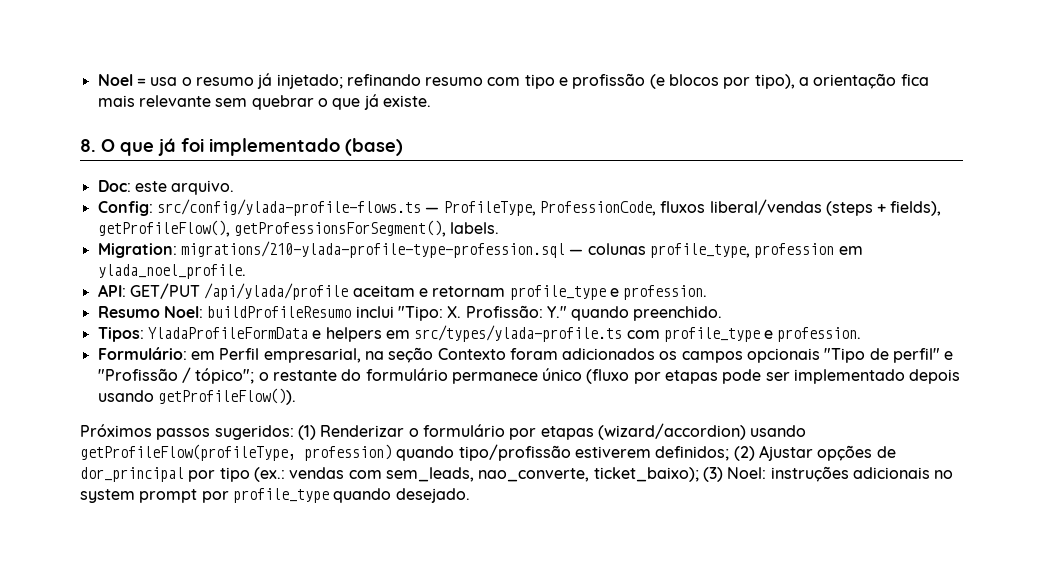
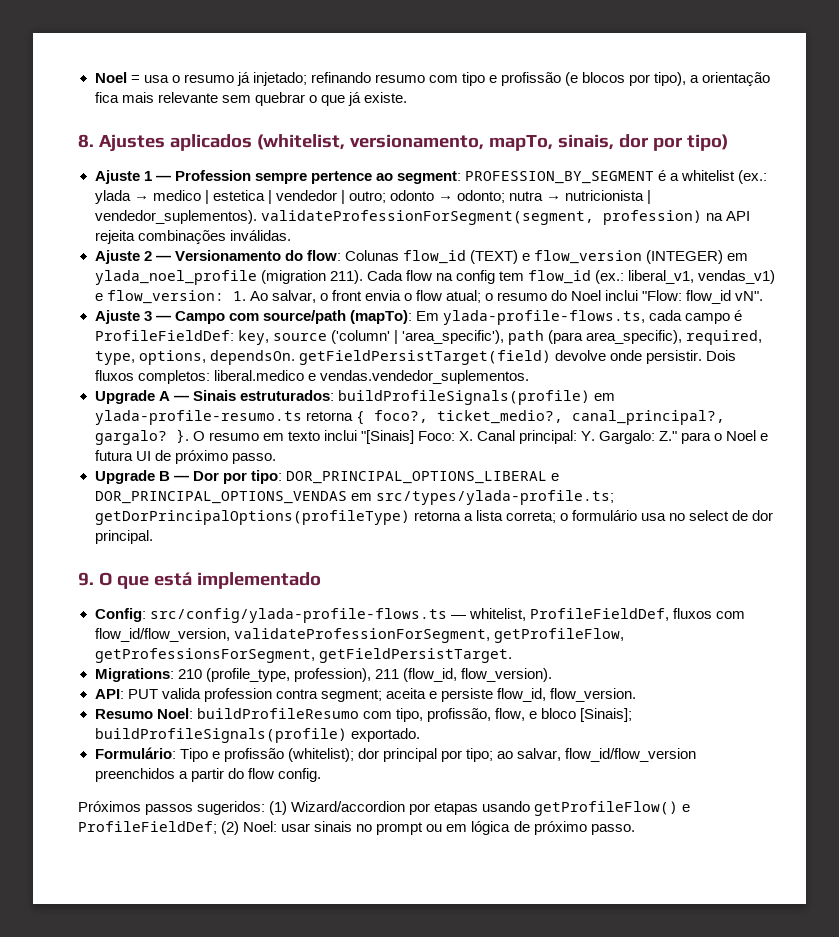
[101,138,403,156] [97,180,235,195] [97,199,942,216] [97,220,500,237] [97,241,863,258] [97,264,246,279] [97,283,708,300] [97,305,723,321] [97,325,862,342] [97,347,954,363] [97,367,961,384] [97,388,296,405] [80,423,807,440] [80,444,896,461] [80,466,954,482] [80,488,470,503] O que já foi implementado (base) // Doc: este arquivo. // Config: src/config/ylada-profile-flows.ts — ProfileType, ProfessionCode, fluxos liberal/vendas (steps + fields), getProfileFlow(), getProfessionsForSegment(), labels. // Migration: migrations/210-ylada-profile-type-profession.sql — colunas profile_type, profession em ylada_noel_profile. // API: GET/PUT /api/ylada/profile aceitam e retornam profile_type e profession. // Resumo Noel: buildProfileResumo inclui "Tipo: X. Profissão: Y." quando preenchido. // Tipos: YladaProfileFormData e helpers em src/types/ylada-profile.ts com profile_type e profession. // Formulário: em Perfil empresarial, na seção Contexto foram adicionados os campos opcionais "Tipo de perfil" e "Profissão / tópico"; o restante do formulário permanece único (fluxo por etapas pode ser implementado depois usando getProfileFlow()). // Próximos passos sugeridos: (1) Renderizar o formulário por etapas (wizard/accordion) usando getProfileFlow(profileType, profession) quando tipo/profissão estiverem definidos; (2) Ajustar opções de dor_principal por tipo (ex.: vendas com sem_leads, nao_converte, ticket_baixo); (3) Noel: instruções adicionais no system prompt por profile_type quando desejado. -> [98,134,728,152] [94,170,768,184] [94,190,652,204] [94,210,750,225] [94,230,291,244] [94,250,749,264] [94,270,776,285] [94,290,764,304] [94,310,743,325] [94,330,762,345] [94,350,736,365] [94,370,529,384] [94,390,615,405] [94,410,725,425] [94,429,769,445] [94,450,276,464] [94,470,559,484] [94,490,614,505] [94,510,774,525] [94,530,153,544] [78,572,321,589] [94,608,745,623] [94,628,624,643] [94,648,512,663] [94,668,552,682] [94,688,636,702] [94,708,632,722] [94,728,420,743] [94,747,697,762] [94,768,321,782] [78,801,691,816] [78,821,635,835] Ajustes aplicados (whitelist, versionamento, mapTo, sinais, dor por tipo) // Ajuste 1 — Profession sempre pertence ao segment: PROFESSION_BY_SEGMENT é a whitelist (ex.: ylada → medico | estetica | vendedor | outro; odonto → odonto; nutra → nutricionista | vendedor_suplementos). validateProfessionForSegment(segment, profession) na API rejeita combinações inválidas. // Ajuste 2 — Versionamento do flow: Colunas flow_id (TEXT) e flow_version (INTEGER) em ylada_noel_profile (migration 211). Cada flow na config tem flow_id (ex.: liberal_v1, vendas_v1) e flow_version: 1. Ao salvar, o front envia o flow atual; o resumo do Noel inclui "Flow: flow_id vN". // Ajuste 3 — Campo com source/path (mapTo): Em ylada-profile-flows.ts, cada campo é ProfileFieldDef: key, source ('column' | 'area_specific'), path (para area_specific), required, type, options, dependsOn. getFieldPersistTarget(field) devolve onde persistir. Dois fluxos completos: liberal.medico e vendas.vendedor_suplementos. // Upgrade A — Sinais estruturados: buildProfileSignals(profile) em ylada-profile-resumo.ts retorna { foco?, ticket_medio?, canal_principal?, gargalo? }. O resumo em texto inclui "[Sinais] Foco: X. Canal principal: Y. Gargalo: Z." para o Noel e futura UI de próximo passo. // Upgrade B — Dor por tipo: DOR_PRINCIPAL_OPTIONS_LIBERAL e DOR_PRINCIPAL_OPTIONS_VENDAS em src/types/ylada-profile.ts; getDorPrincipalOptions(profileType) retorna a lista correta; o formulário usa no select de dor principal. // 9. O que está implementado // Config: src/config/ylada-profile-flows.ts — whitelist, ProfileFieldDef, fluxos com flow_id/flow_version, validateProfessionForSegment, getProfileFlow, getProfessionsForSegment, getFieldPersistTarget. // Migrations: 210 (profile_type, profession), 211 (flow_id, flow_version). // API: PUT valida profession contra segment; aceita e persiste flow_id, flow_version. // Resumo Noel: buildProfileResumo com tipo, profissão, flow, e bloco [Sinais]; buildProfileSignals(profile) exportado. // Formulário: Tipo e profissão (whitelist); dor principal por tipo; ao salvar, flow_id/flow_version preenchidos a partir do flow config. // Próximos passos sugeridos: (1) Wizard/accordion por etapas usando getProfileFlow() e ProfileFieldDef; (2) Noel: usar sinais no prompt ou em lógica de próximo passo.

